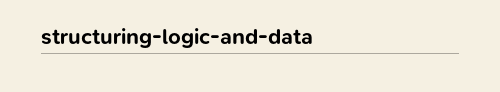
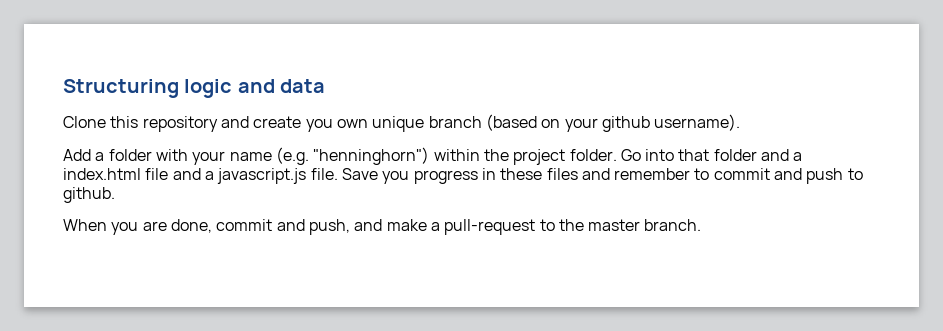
[41,28,313,48] structuring-logic-and-data -> [63,79,326,98] [63,114,741,132] [63,147,803,165] [63,168,863,184] [63,187,115,203] [63,219,702,235] Structuring logic and data // Clone this repository and create you own unique branch (based on your github username). // Add a folder with your name (e.g. "henninghorn") within the project folder. Go into that folder and a index.html file and a javascript.js file. Save you progress in these files and remember to commit and push to github. // When you are done, commit and push, and make a pull-request to the master branch.

